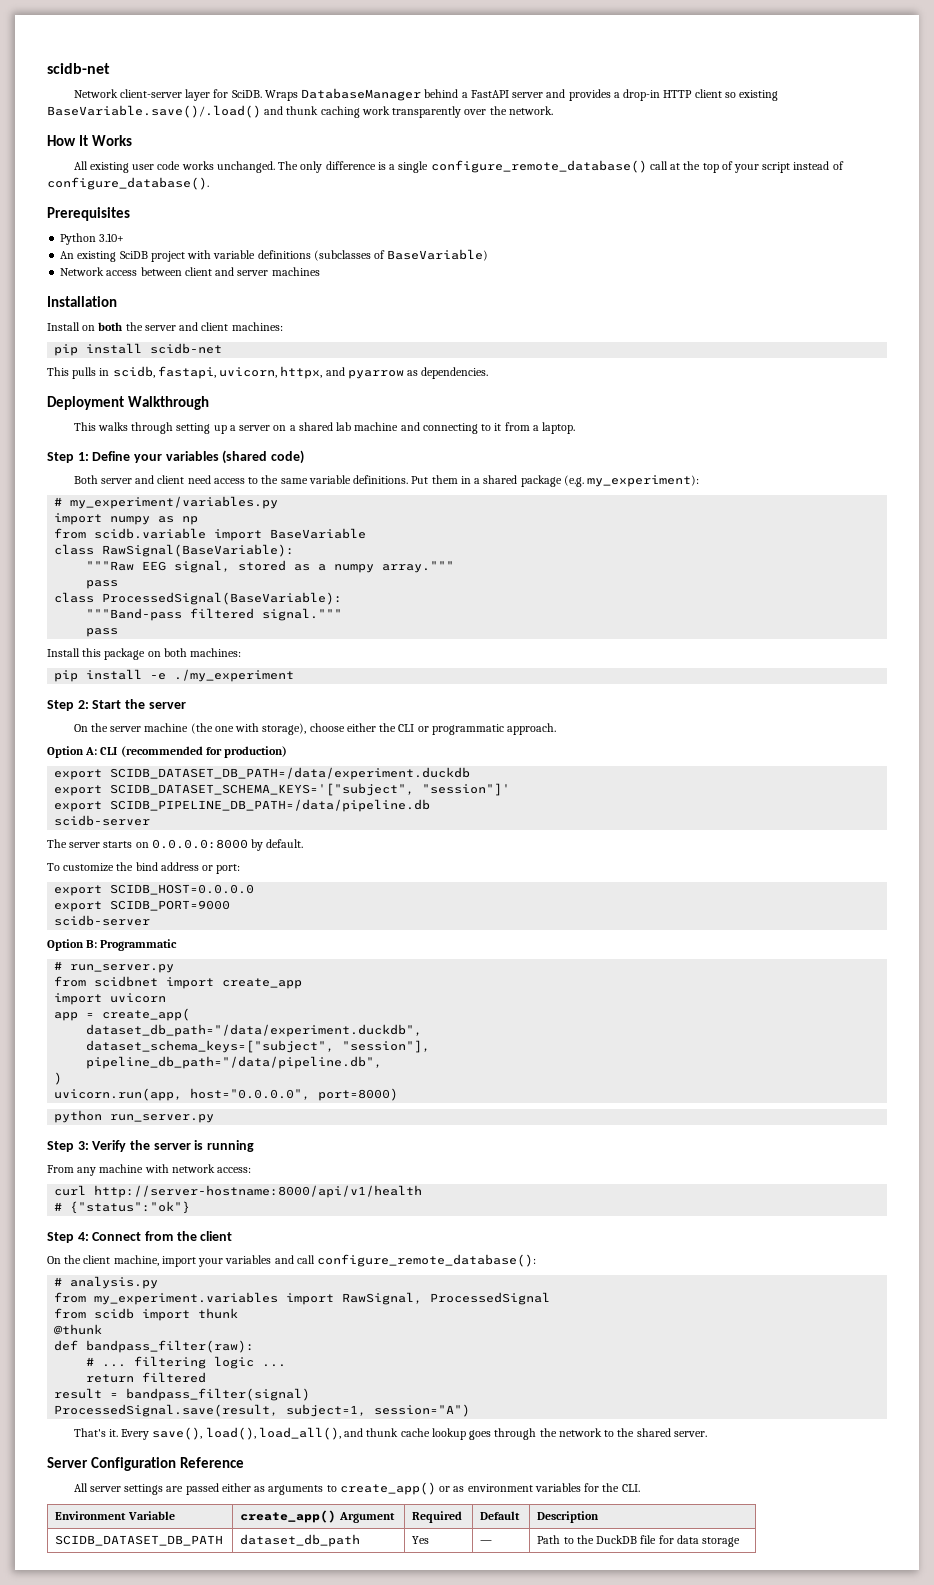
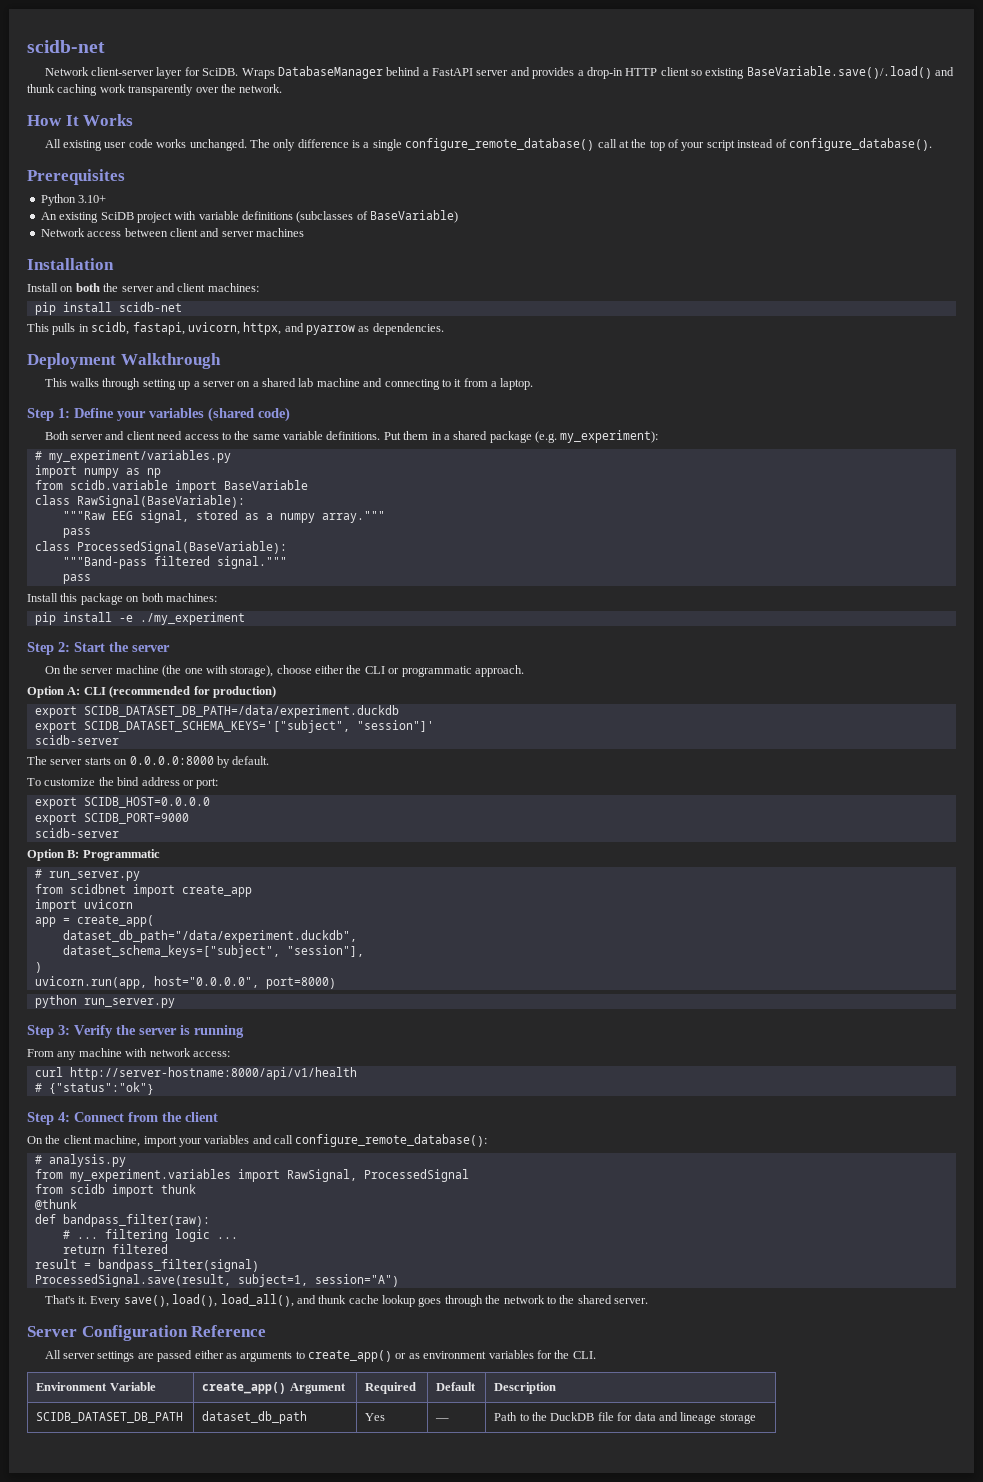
[54,799,431,812] // export SCIDB_PIPELINE_DB_PATH=/data/pipeline.db -> (434, 726) none
[86,1056,383,1069] // pipeline_db_path="/data/pipeline.db", -> (364, 951) none
(699, 1539) none -> [658,1412,717,1424] and lineage

